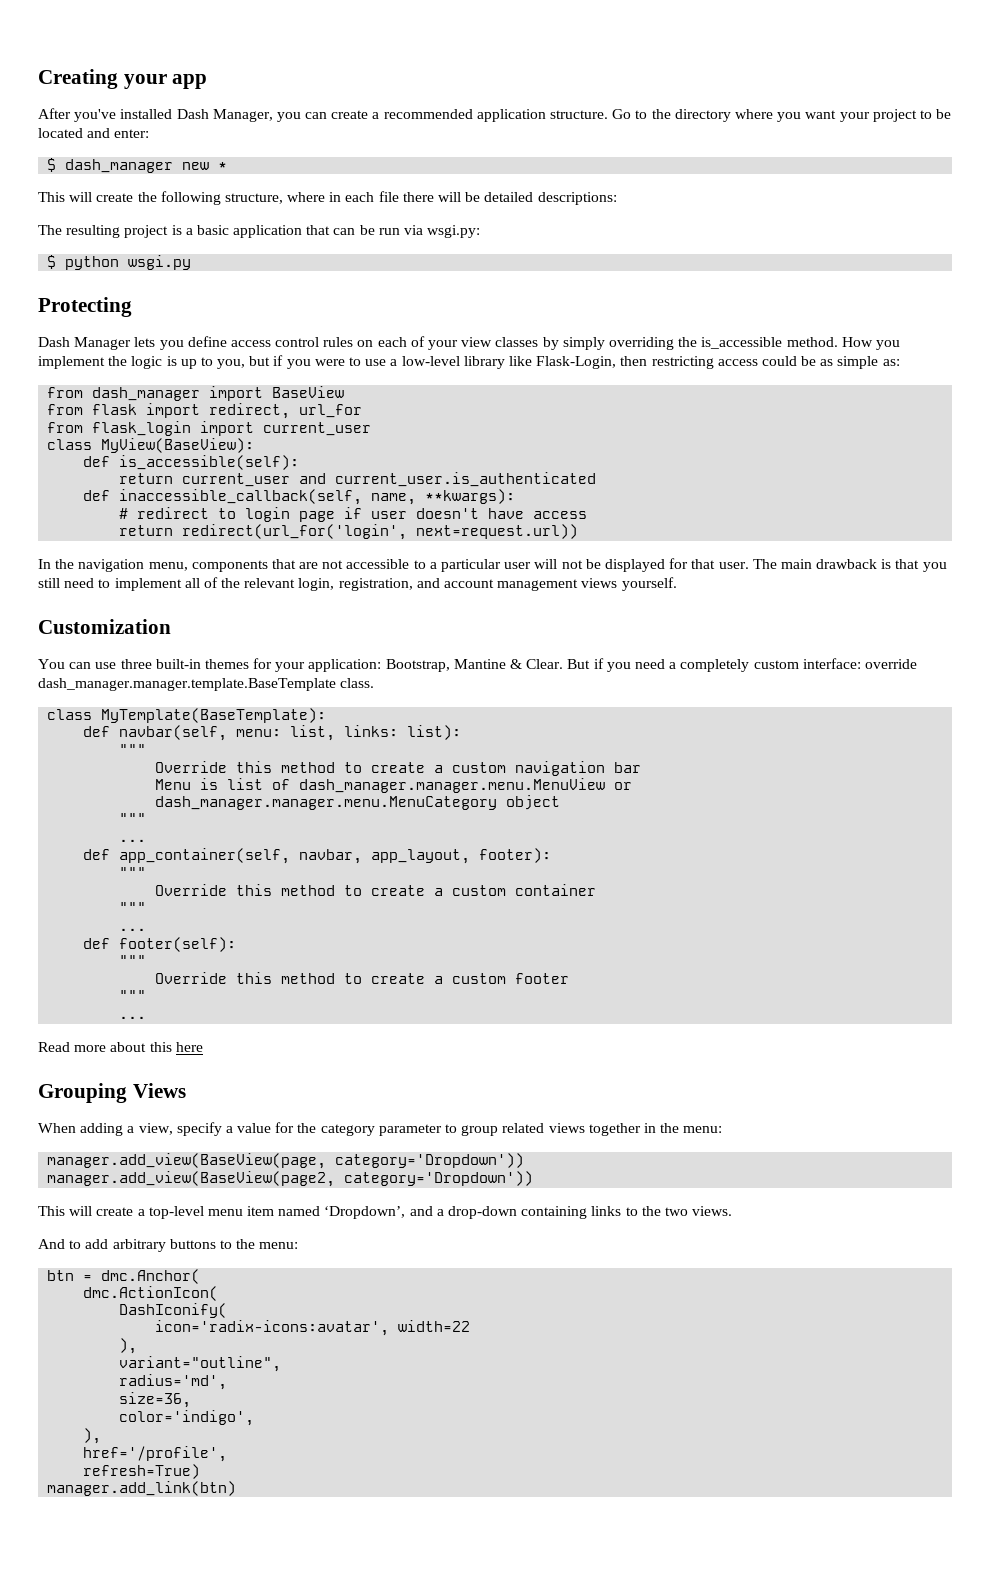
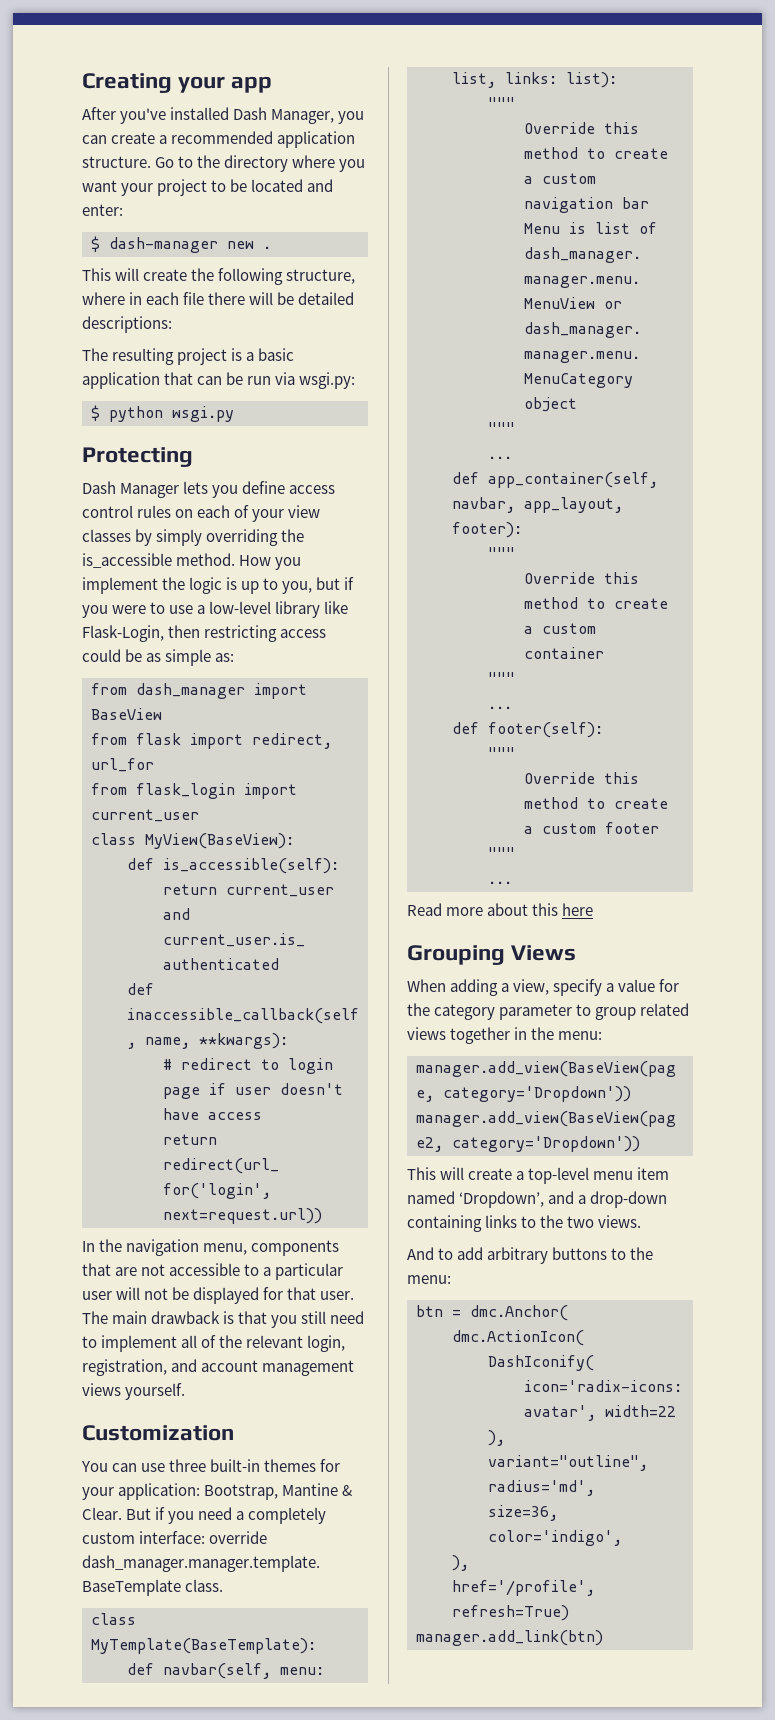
[65,159,228,173] dash_manager new * -> [109,237,271,253] dash-manager new .

